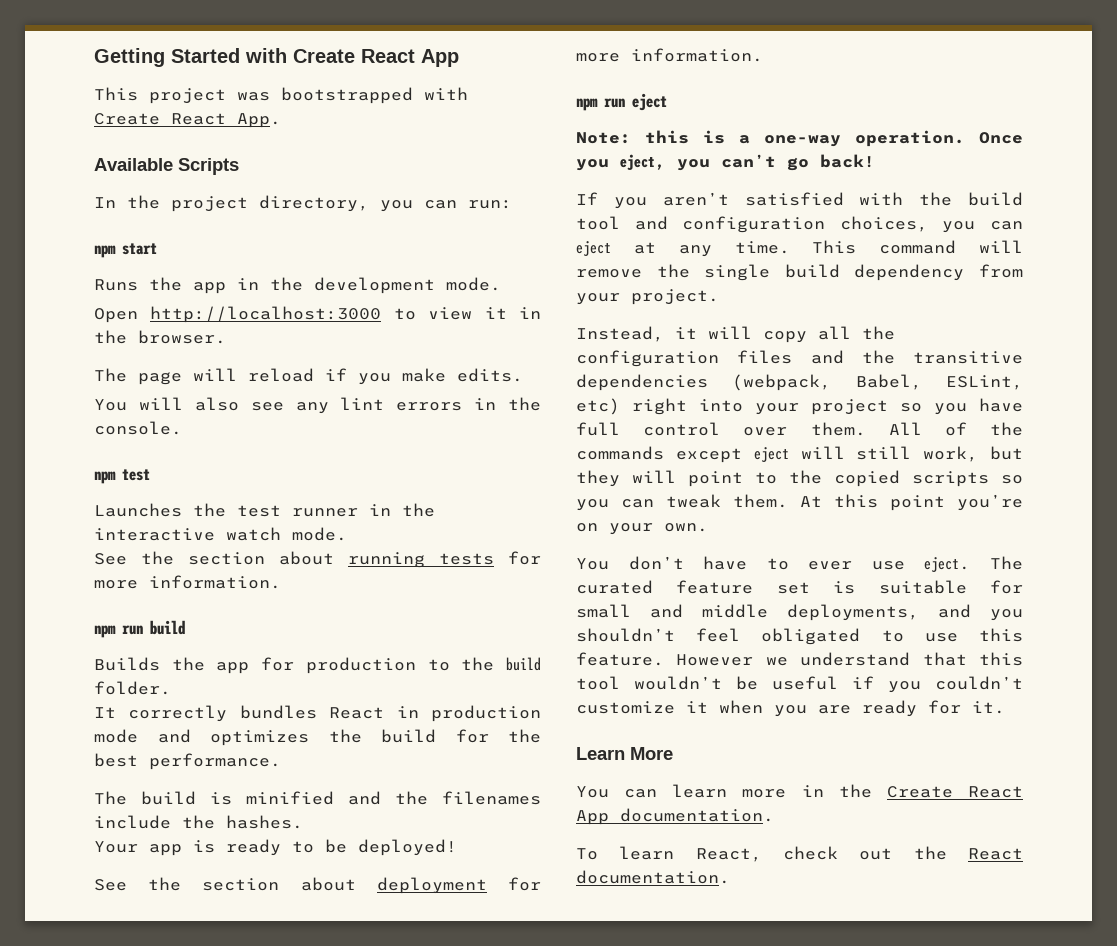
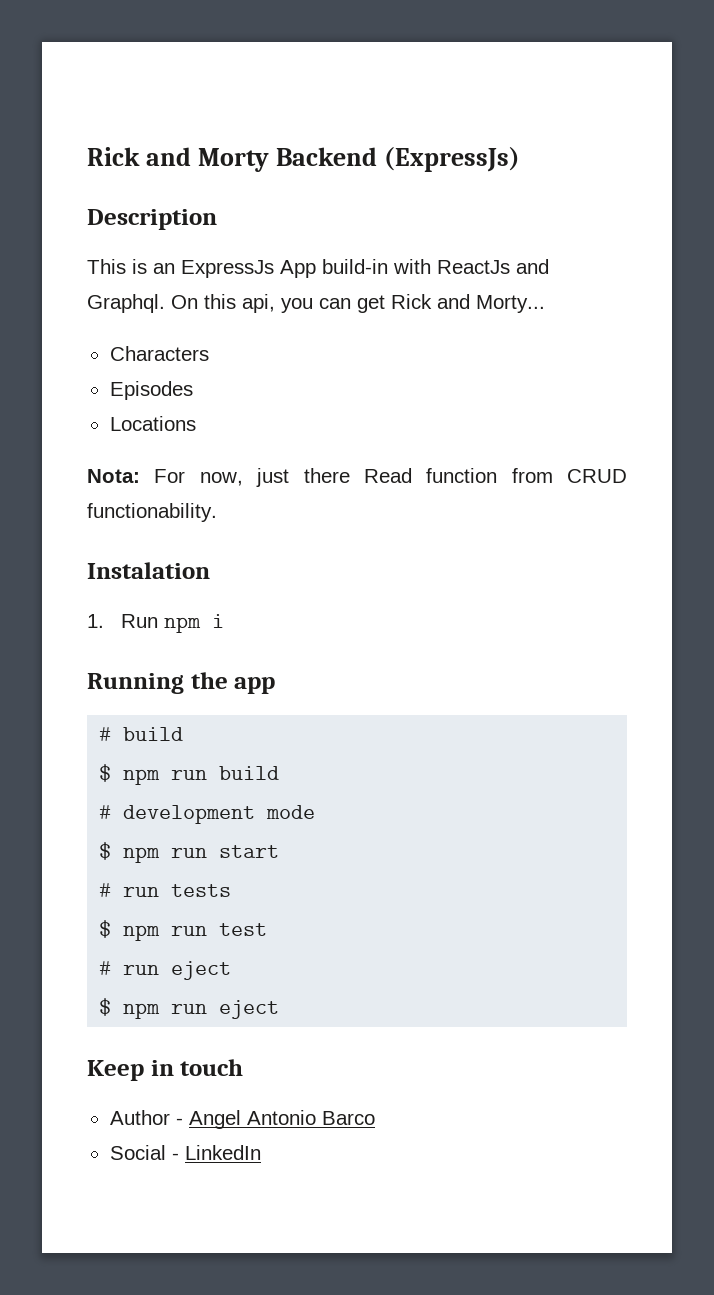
[94,48,459,67] [94,87,468,104] [94,113,281,128] [94,158,239,175] [94,195,512,212] [94,243,157,258] [94,277,501,294] [94,306,541,323] [94,330,226,344] [94,368,523,385] [94,397,541,414] [94,421,182,435] [94,469,150,484] [94,503,435,517] [94,527,347,541] [94,551,541,568] [94,575,281,589] [94,620,185,638] [94,657,541,674] [94,681,171,695] [94,705,541,722] [94,729,541,746] [94,753,281,770] [94,791,541,805] [94,815,303,829] [94,839,457,856] [94,877,541,894] [576,48,763,62] [576,93,667,111] [576,130,1023,147] [576,154,875,171] [576,192,1023,209] [576,216,1023,233] [576,240,1023,257] [576,264,1023,281] [576,289,719,305] [576,326,895,343] [576,350,1023,367] [576,374,1023,391] [576,398,1023,415] [576,422,1023,436] [576,446,1023,463] [576,470,1023,487] [576,494,1023,511] [576,523,708,535] [576,556,1023,572] [576,580,1023,594] [576,604,1023,621] [576,628,1023,645] [576,652,1023,666] [576,676,1023,693] [576,700,1005,717] [576,747,673,760] [576,784,1023,798] [576,808,774,825] [576,846,1023,862] [576,870,730,884] Getting Started with Create React App // This project was bootstrapped with Create React App. // Available Scripts // In the project directory, you can run: // npm start // Runs the app in the development mode. // Open http://localhost:3000 to view it in the browser. // The page will reload if you make edits. // You will also see any lint errors in the console. // npm test // Launches the test runner in the interactive watch mode. // See the section about running tests for more information. // npm run build // Builds the app for production to the build folder. // It correctly bundles React in production mode and optimizes the build for the best performance. // The build is minified and the filenames include the hashes. // Your app is ready to be deployed! // See the section about deployment for more information. // npm run eject // Note: this is a one-way operation. Once you eject, you can’t go back! // If you aren’t satisfied with the build tool and configuration choices, you can eject at any time. This command will remove the single build dependency from your project. // Instead, it will copy all the configuration files and the transitive dependencies (webpack, Babel, ESLint, etc) right into your project so you have full control over them. All of the commands except eject will still work, but they will point to the copied scripts so you can tweak them. At this point you’re on your own. // You don’t have to ever use eject. The curated feature set is suitable for small and middle deployments, and you shouldn’t feel obligated to use this feature. However we understand that this tool wouldn’t be useful if you couldn’t customize it when you are ready for it. // Learn More // You can learn more in the Create React App documentation. // To learn React, check out the React documentation. -> [87,147,521,172] [87,209,217,230] [87,259,549,278] [87,294,545,313] [109,346,209,361] [109,381,193,400] [109,416,196,431] [87,468,627,487] [87,503,217,522] [87,562,210,579] [87,614,225,633] [87,672,276,694] [99,727,184,741] [99,764,280,785] [99,805,316,824] [99,842,280,863] [99,883,232,897] [99,920,268,941] [99,961,232,980] [99,998,280,1019] [87,1059,244,1081] [109,1110,375,1129] [109,1145,261,1160] Rick and Morty Backend (ExpressJs) // Description // This is an ExpressJs App build-in with ReactJs and Graphql. On this api, you can get Rick and Morty... // Characters // Episodes // Locations // Nota: For now, just there Read function from CRUD functionability. // Instalation // 1. Run npm i // Running the app // # build // $ npm run build // # development mode // $ npm run start // # run tests // $ npm run test // # run eject // $ npm run eject // Keep in touch // Author - Angel Antonio Barco // Social - LinkedIn

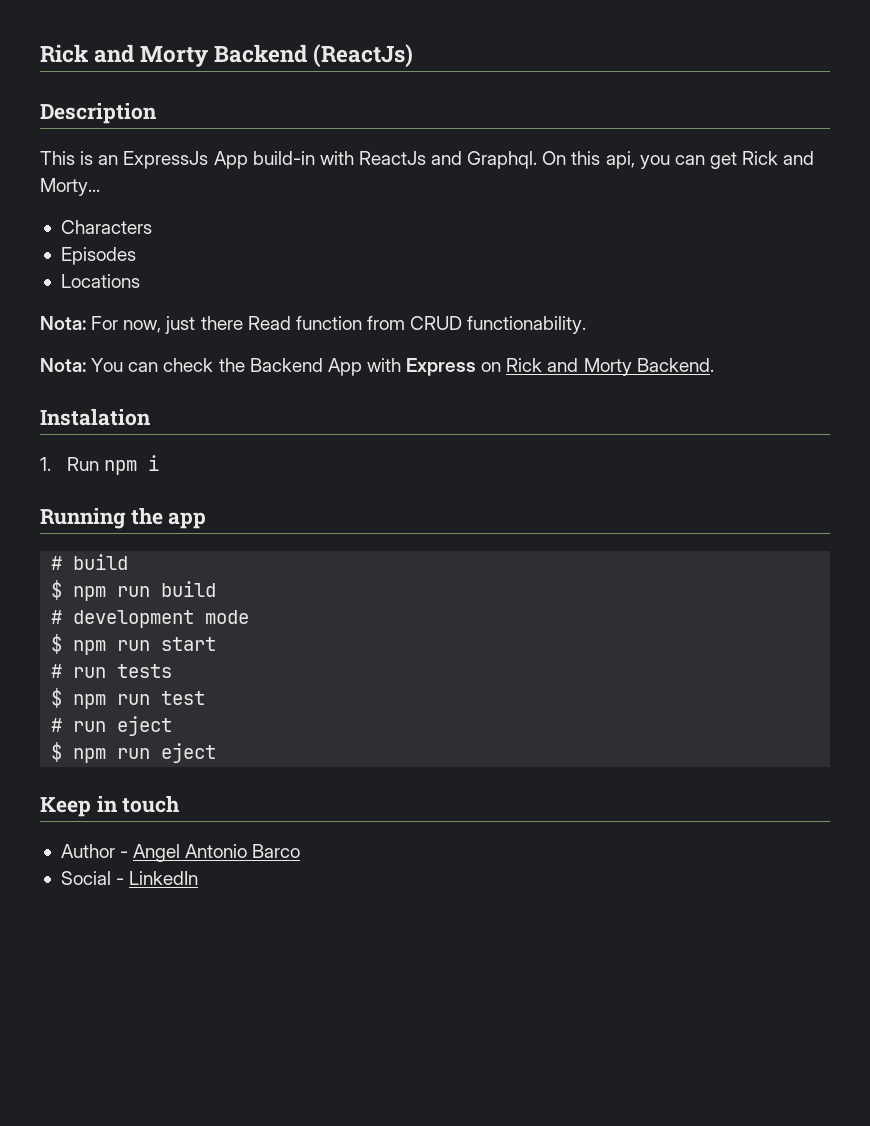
[384,147,521,172] (ExpressJs) -> [313,44,414,67] (ReactJs)
(217, 512) none -> [40,358,714,376] // Nota: You can check the Backend App with Express on Rick and Morty Backend.

